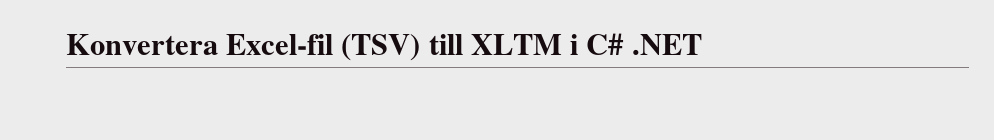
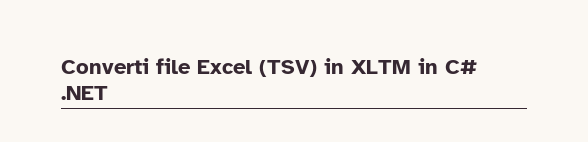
[66,34,579,61] Konvertera Excel-fil (TSV) till XLTM i -> [61,58,438,77] Converti file Excel (TSV) in XLTM in

